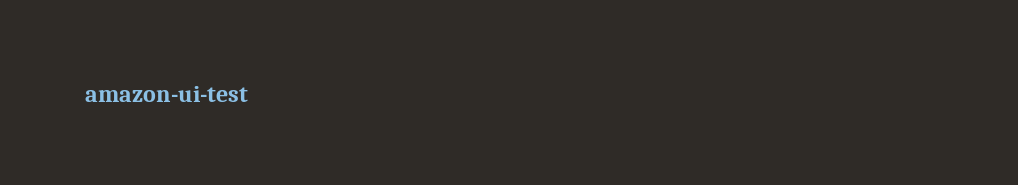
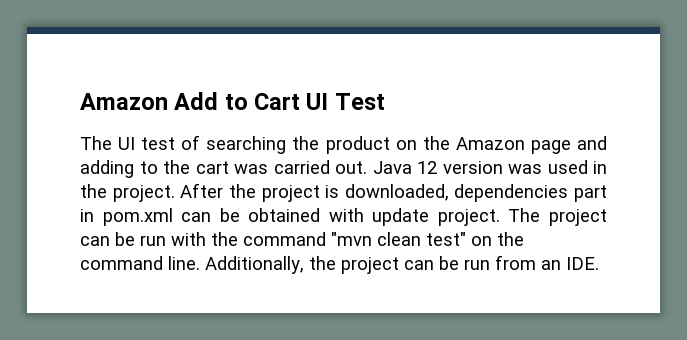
[85,86,248,102] amazon-ui-test -> [80,92,385,110] [80,135,607,154] [80,160,607,178] [80,183,607,202] [80,208,607,226] [80,232,524,246] [80,255,599,274] Amazon Add to Cart UI Test // The UI test of searching the product on the Amazon page and adding to the cart was carried out. Java 12 version was used in the project. After the project is downloaded, dependencies part in pom.xml can be obtained with update project. The project can be run with the command "mvn clean test" on the command line. Additionally, the project can be run from an IDE.

